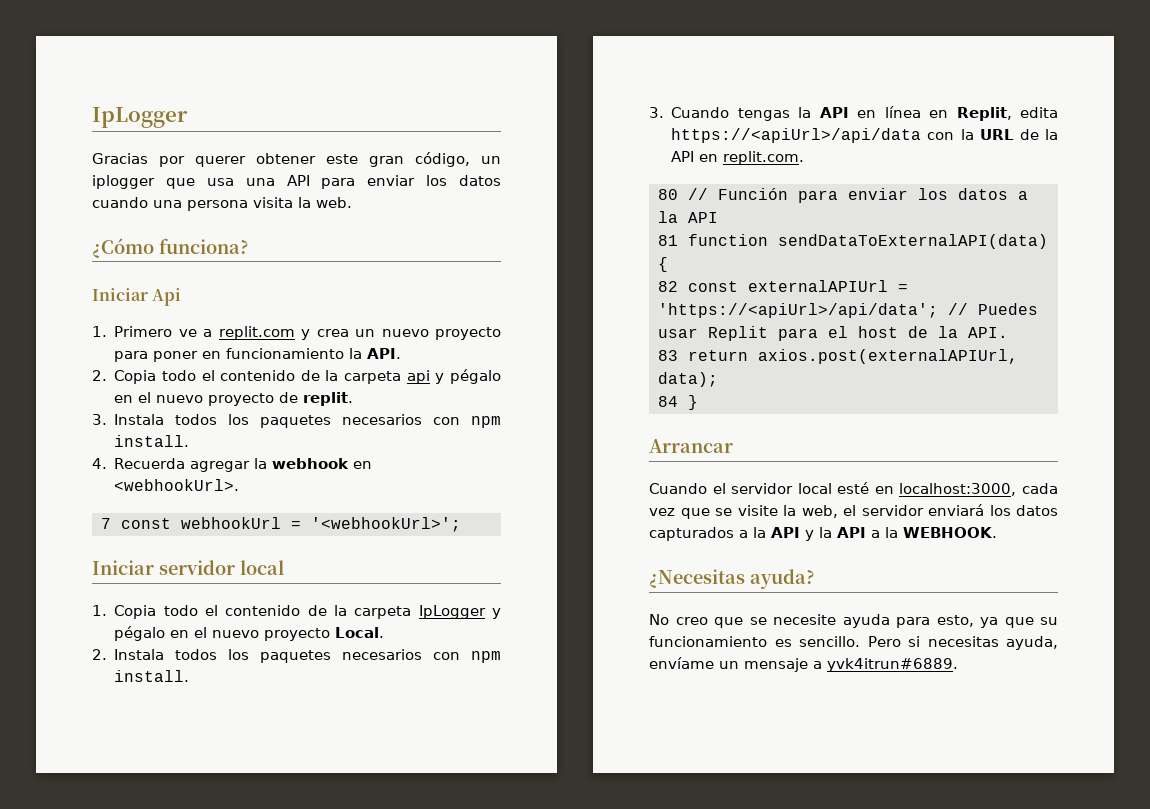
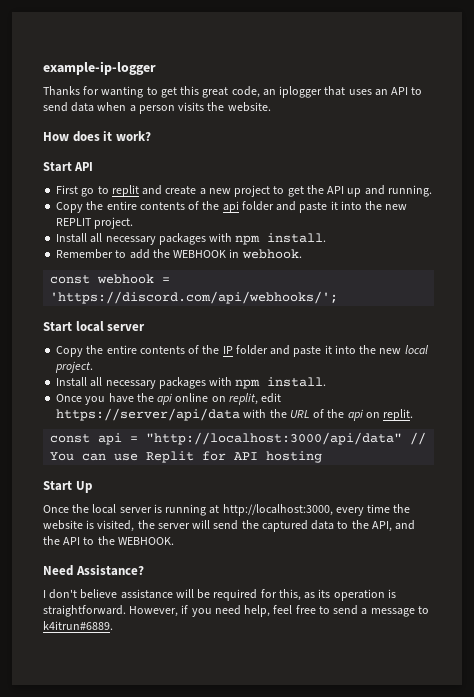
[92,107,188,128] [92,152,501,167] [92,175,501,189] [92,197,352,211] [92,238,249,258] [92,288,182,306] [92,326,501,340] [114,348,402,362] [92,369,502,384] [114,392,354,406] [92,414,501,428] [114,435,190,447] [92,458,373,472] [114,479,240,491] [100,517,461,532] [92,560,284,575] [92,605,501,619] [114,626,385,641] [92,649,501,663] [114,670,190,682] [649,106,1058,121] [671,128,1058,143] [671,151,805,165] [657,188,1028,203] [657,211,718,223] [657,234,1048,249] [657,257,668,272] [657,280,908,292] [657,303,1038,318] [657,326,1008,341] [657,349,1018,364] [657,372,718,387] [657,395,698,410] [649,439,733,453] [649,482,1058,496] [649,504,1058,519] [649,527,997,541] [649,569,815,589] [649,614,1058,628] [649,636,1058,650] [649,657,958,672] IpLogger // Gracias por querer obtener este gran código, un iplogger que usa una API para enviar los datos cuando una persona visita la web. // ¿Cómo funciona? // Iniciar Api // 1. Primero ve a replit.com y crea un nuevo proyecto para poner en funcionamiento la API. // 2. Copia todo el contenido de la carpeta api y pégalo en el nuevo proyecto de replit. // 3. Instala todos los paquetes necesarios con npm install. // 4. Recuerda agregar la webhook en <webhookUrl>. // 7 const webhookUrl = '<webhookUrl>'; // Iniciar servidor local // 1. Copia todo el contenido de la carpeta IpLogger y pégalo en el nuevo proyecto Local. // 2. Instala todos los paquetes necesarios con npm install. // 3. Cuando tengas la API en línea en Replit, edita https://<apiUrl>/api/data con la URL de la API en replit.com. // 80 // Función para enviar los datos a la API // 81 function sendDataToExternalAPI(data) { // 82 const externalAPIUrl = 'https://<apiUrl>/api/data'; // Puedes usar Replit para el host de la API. // 83 return axios.post(externalAPIUrl, data); // 84 } // Arrancar // Cuando el servidor local esté en localhost:3000, cada vez que se visite la web, el servidor enviará los datos capturados a la API y la API a la WEBHOOK. // ¿Necesitas ayuda? // No creo que se necesite ayuda para esto, ya que su funcionamiento es sencillo. Pero si necesitas ayuda, envíame un mensaje a yvk4itrun#6889. -> [43,61,156,75] [43,86,423,98] [43,102,271,114] [43,131,151,142] [43,162,94,172] [56,185,432,197] [56,201,408,213] [56,217,134,229] [56,233,327,245] [56,249,302,259] [50,274,171,284] [50,291,339,304] [43,321,146,332] [56,345,428,357] [55,361,94,373] [56,377,327,389] [56,393,282,405] [56,408,414,421] [50,432,427,445] [50,451,323,463] [43,481,92,493] [43,504,411,516] [43,520,416,532] [43,536,174,545] [43,565,144,576] [43,589,396,601] [43,605,429,617] [43,621,113,630] example-ip-logger // Thanks for wanting to get this great code, an iplogger that uses an API to send data when a person visits the website. // How does it work? // Start API // First go to replit and create a new project to get the API up and running. // Copy the entire contents of the api folder and paste it into the new REPLIT project. // Install all necessary packages with npm install. // Remember to add the WEBHOOK in webhook. // const webhook = 'https://discord.com/api/webhooks/'; // Start local server // Copy the entire contents of the IP folder and paste it into the new local project. // Install all necessary packages with npm install. // Once you have the api online on replit, edit https://server/api/data with the URL of the api on replit. // const api = "http://localhost:3000/api/data" // You can use Replit for API hosting // Start Up // Once the local server is running at http://localhost:3000, every time the website is visited, the server will send the captured data to the API, and the API to the WEBHOOK. // Need Assistance? // I don't believe assistance will be required for this, as its operation is straightforward. However, if you need help, feel free to send a message to k4itrun#6889.

